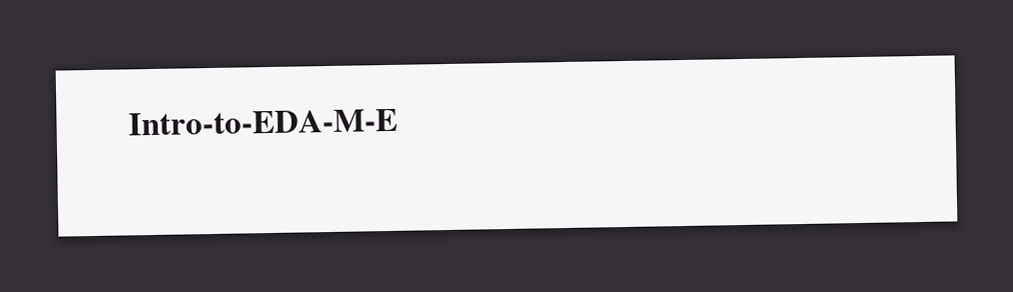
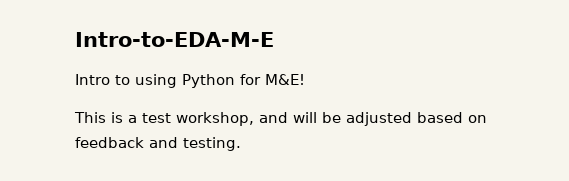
(398, 122) none -> [75,74,305,88] [74,112,487,126] [75,137,241,151] // Intro to using Python for M&E! // This is a test workshop, and will be adjusted based on feedback and testing.

